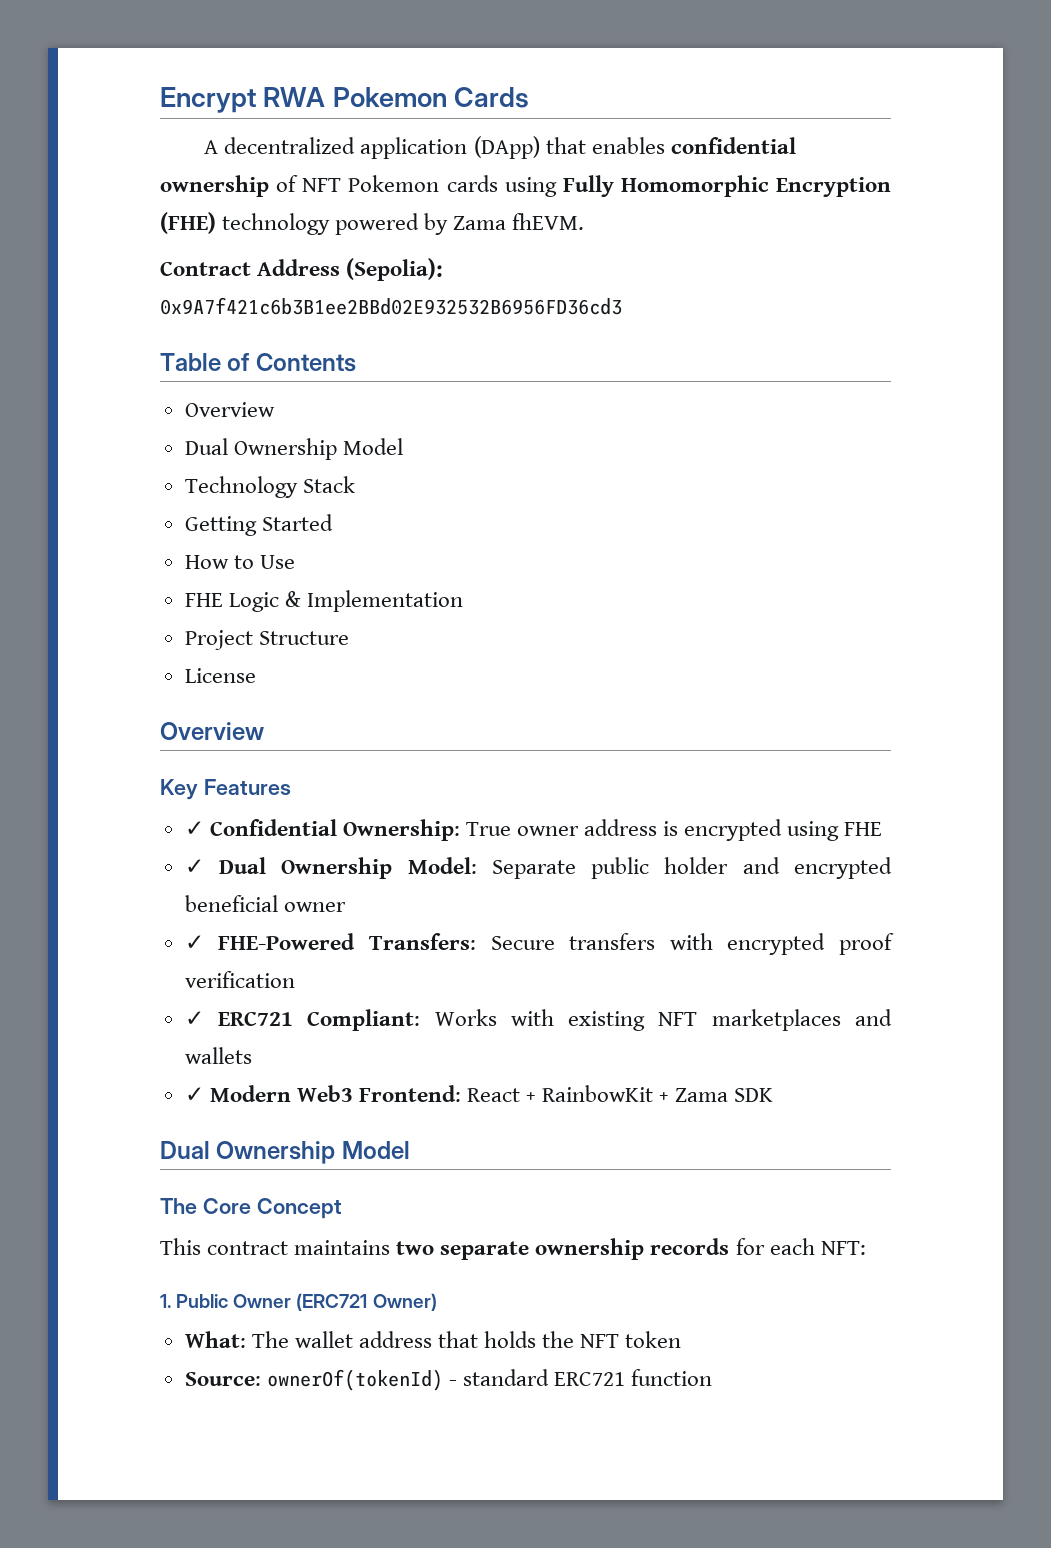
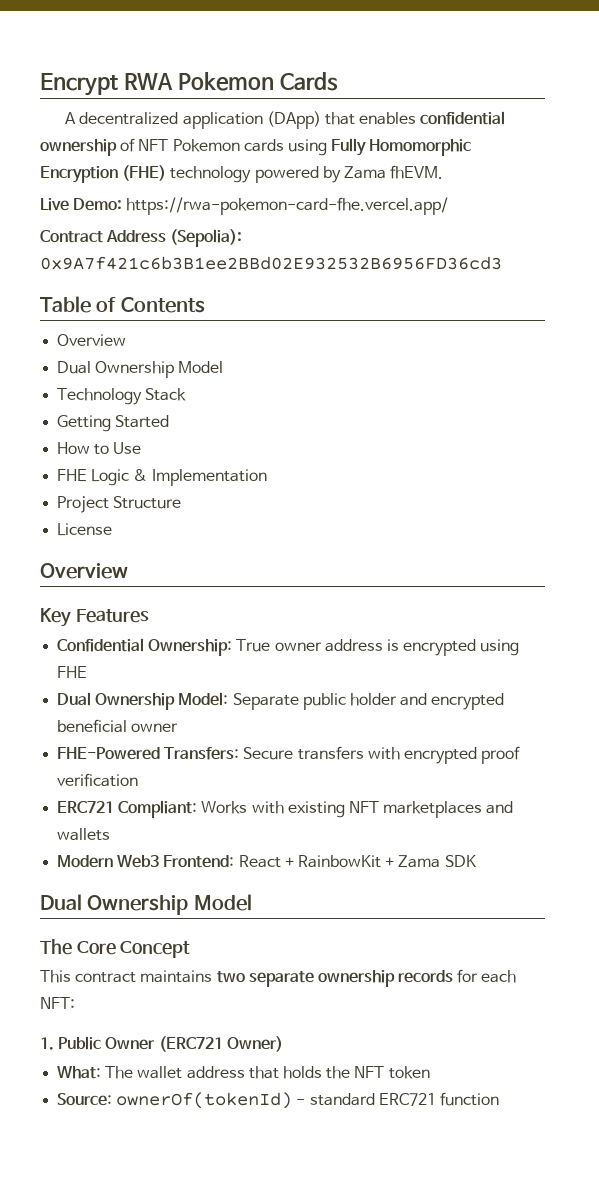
(585, 221) none -> [40,197,449,215] // Live Demo: https://rwa-pokemon-card-fhe.vercel.app/
[184,821,204,836] ✓ -> (149, 616) none
[184,859,204,874] ✓ -> (88, 672) none
[184,935,204,950] ✓ -> (179, 727) none
[184,1011,204,1026] ✓ -> (139, 780) none
[184,1087,204,1102] ✓ -> (111, 834) none

